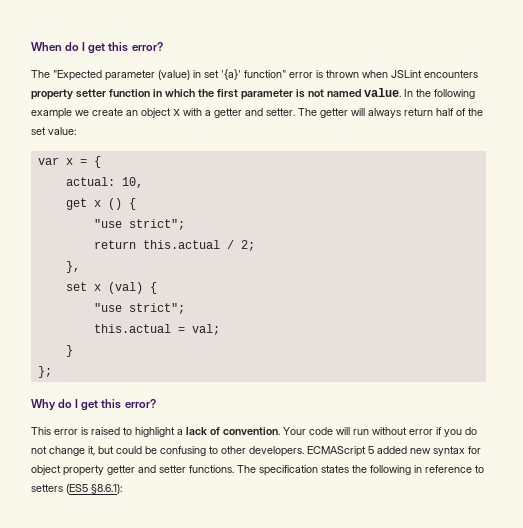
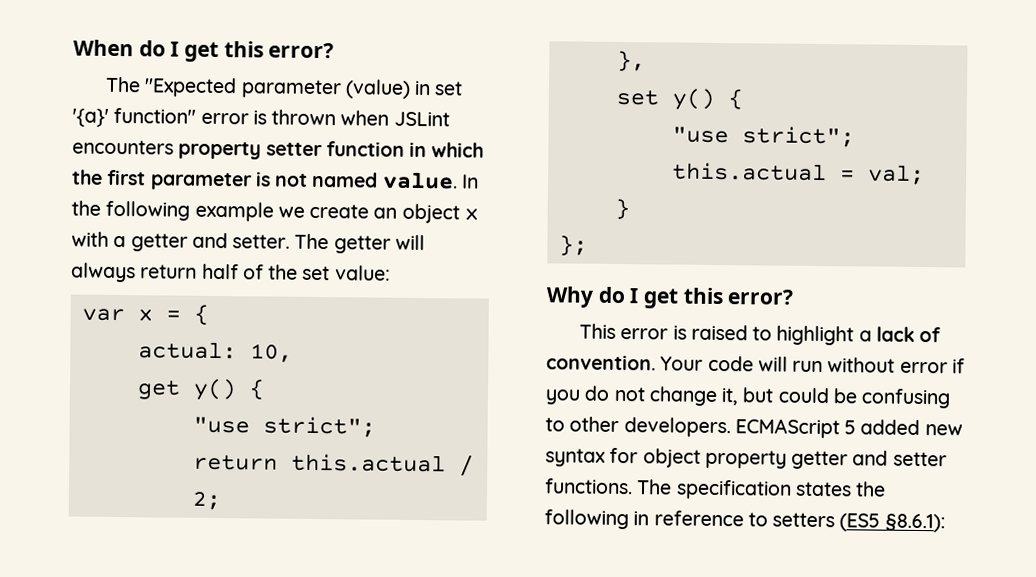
[93,198,122,210] x () -> [192,378,237,401] y()
[93,282,143,294] x (val) -> [671,88,715,110] y()

